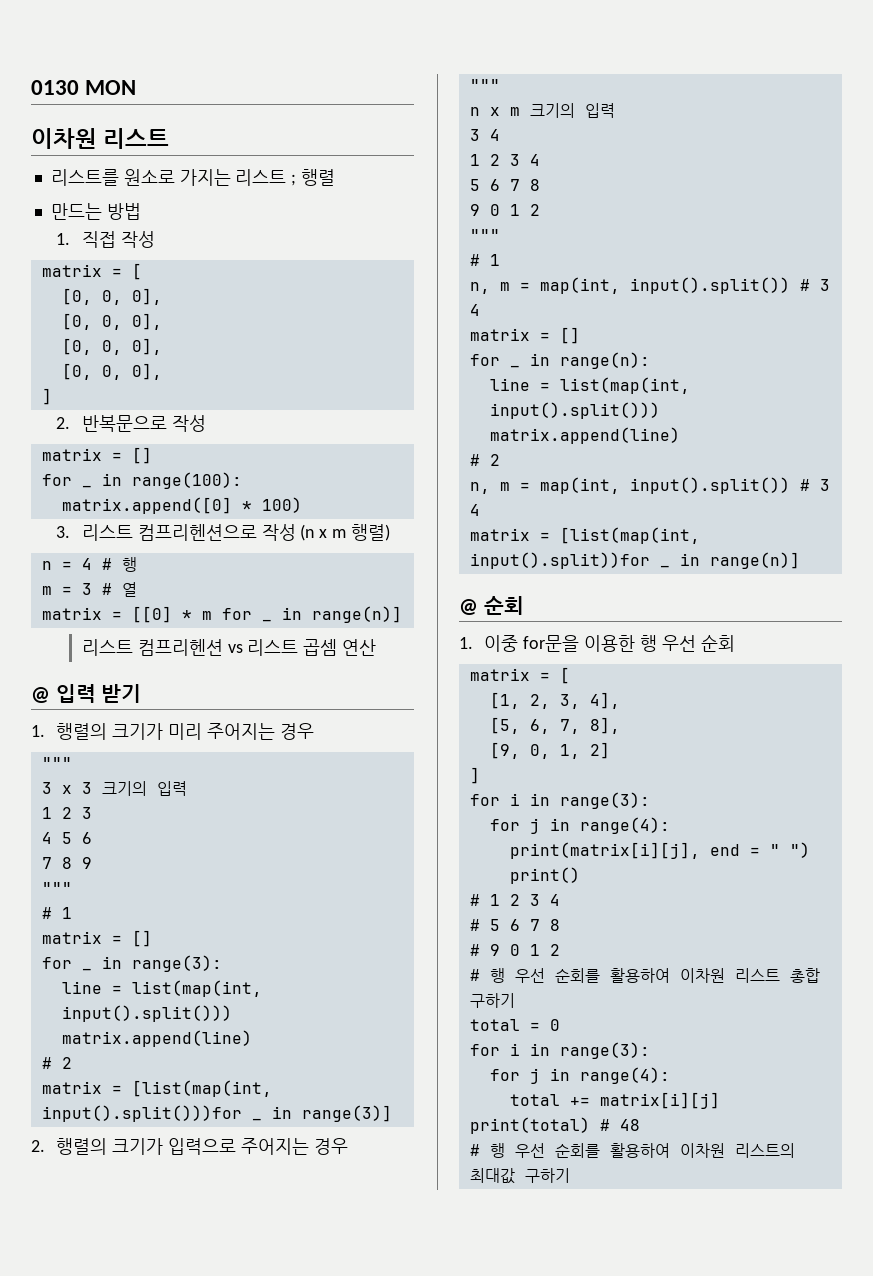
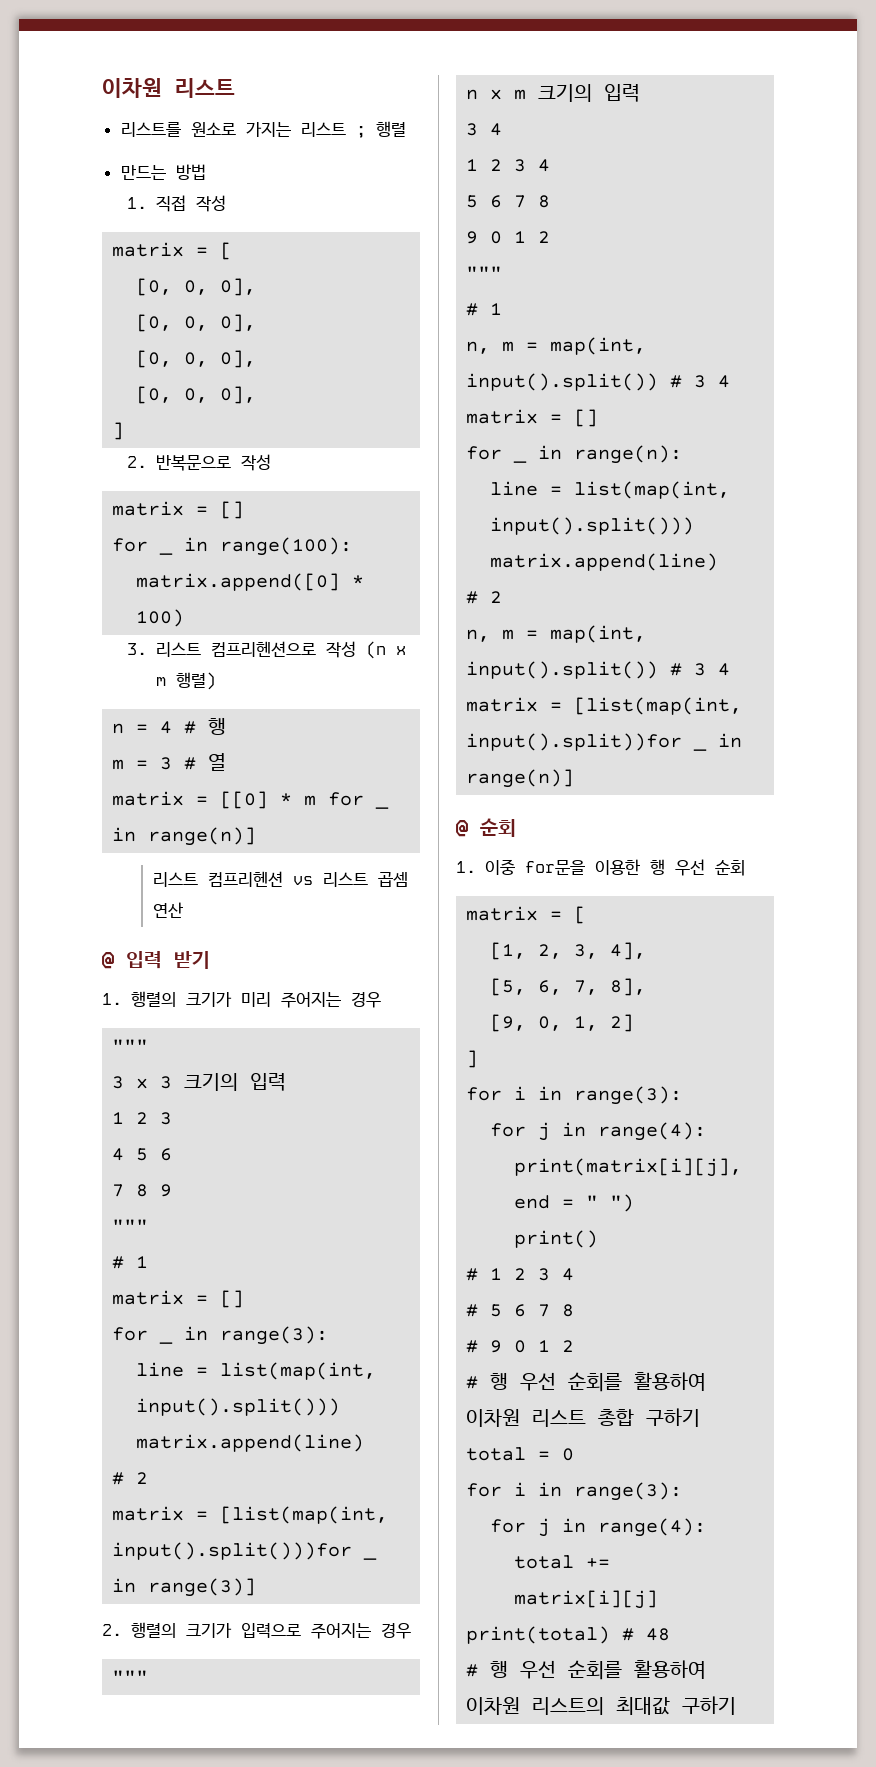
[31,80,137,95] 0130 MON // -> (102, 88) none

